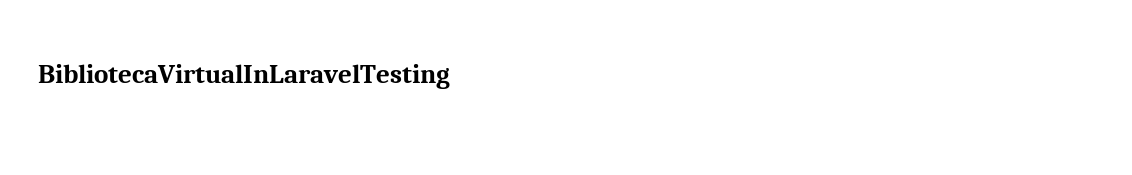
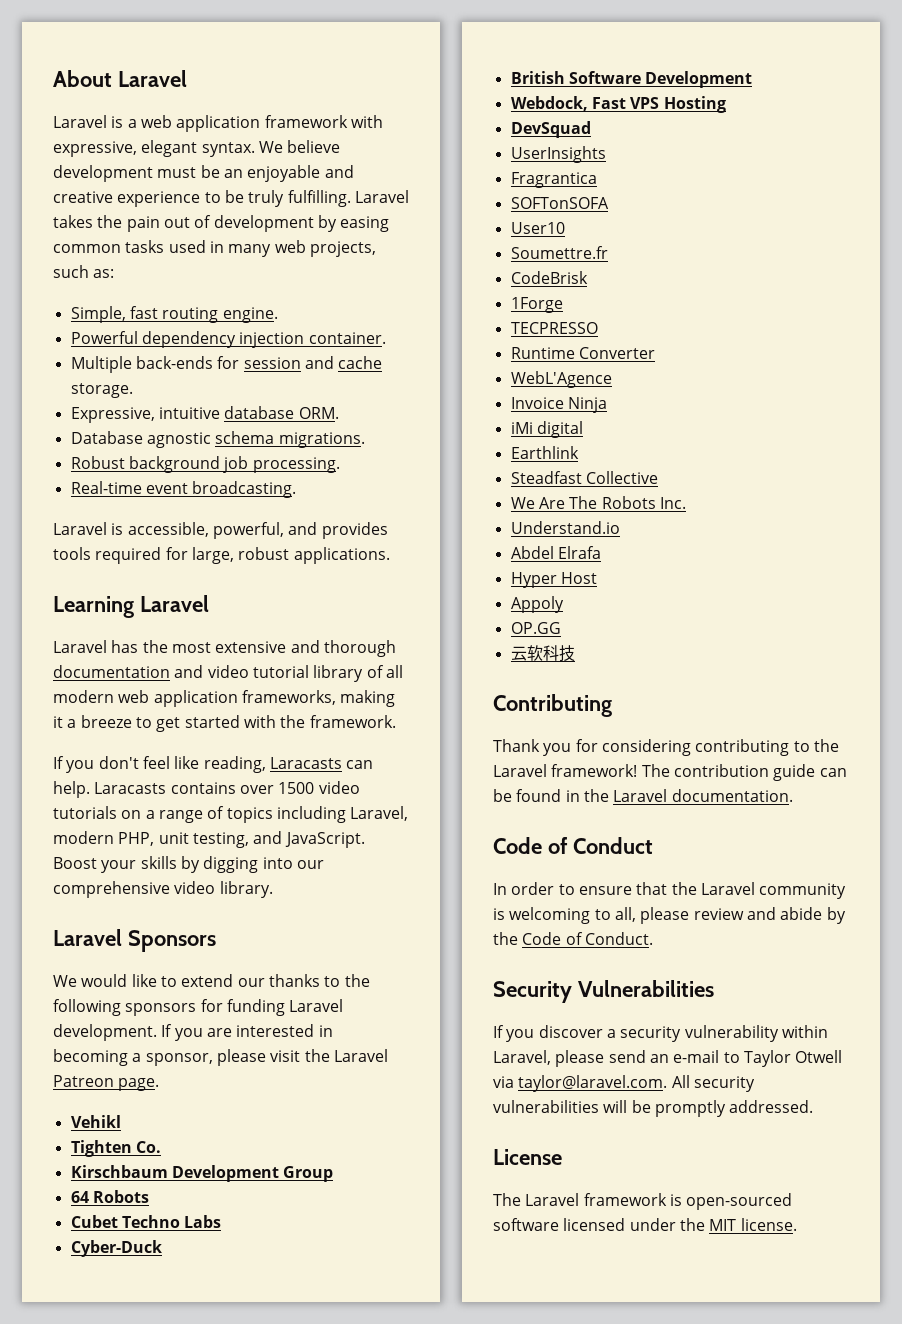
[38,64,450,89] BibliotecaVirtualInLaravelTesting -> [53,70,187,87] [53,115,383,132] [53,140,341,157] [53,165,354,182] [53,190,409,207] [53,215,390,232] [53,240,376,257] [53,265,115,278] [70,306,278,323] [70,331,386,348] [70,356,383,373] [70,383,133,398] [70,406,339,423] [70,431,365,448] [70,456,340,473] [70,481,297,498] [53,522,388,539] [53,547,390,564] [53,595,209,618] [53,640,396,657] [53,665,403,682] [53,690,396,707] [53,715,396,732] [53,756,374,773] [53,781,360,798] [53,806,409,823] [53,831,365,848] [53,856,324,873] [53,881,273,898] [53,929,216,952] [53,974,370,987] [53,999,344,1016] [53,1024,333,1041] [53,1049,388,1066] [53,1075,160,1091] [70,1115,121,1128] [70,1140,161,1157] [70,1165,334,1182] [70,1190,149,1203] [70,1215,222,1228] [70,1240,162,1257] [510,71,753,88] [510,96,726,113] [510,121,591,138] [510,146,606,163] [510,172,597,188] [510,197,609,209] [510,222,565,234] [510,246,608,259] [510,271,588,284] [510,297,563,313] [510,322,598,334] [510,347,655,359] [510,371,612,388] [510,397,607,413] [510,421,583,438] [510,446,579,459] [510,471,658,484] [510,496,686,509] [510,521,620,534] [510,546,601,559] [510,572,597,588] [510,596,564,613] [510,622,561,634] [510,645,575,662] [493,694,612,717] [493,739,839,756] [493,764,847,781] [493,789,793,802] [493,837,653,854] [493,882,847,899] [493,907,846,924] [493,932,653,945] [493,980,714,1003] [493,1025,828,1042] [493,1050,843,1067] [493,1075,755,1092] [493,1100,814,1117] [493,1149,562,1165] [493,1193,793,1210] [493,1218,797,1231] About Laravel // Laravel is a web application framework with expressive, elegant syntax. We believe development must be an enjoyable and creative experience to be truly fulfilling. Laravel takes the pain out of development by easing common tasks used in many web projects, such as: // Simple, fast routing engine. // Powerful dependency injection container. // Multiple back-ends for session and cache storage. // Expressive, intuitive database ORM. // Database agnostic schema migrations. // Robust background job processing. // Real-time event broadcasting. // Laravel is accessible, powerful, and provides tools required for large, robust applications. // Learning Laravel // Laravel has the most extensive and thorough documentation and video tutorial library of all modern web application frameworks, making it a breeze to get started with the framework. // If you don't feel like reading, Laracasts can help. Laracasts contains over 1500 video tutorials on a range of topics including Laravel, modern PHP, unit testing, and JavaScript. Boost your skills by digging into our comprehensive video library. // Laravel Sponsors // We would like to extend our thanks to the following sponsors for funding Laravel development. If you are interested in becoming a sponsor, please visit the Laravel Patreon page. // Vehikl // Tighten Co. // Kirschbaum Development Group // 64 Robots // Cubet Techno Labs // Cyber-Duck // British Software Development // Webdock, Fast VPS Hosting // DevSquad // UserInsights // Fragrantica // SOFTonSOFA // User10 // Soumettre.fr // CodeBrisk // 1Forge // TECPRESSO // Runtime Converter // WebL'Agence // Invoice Ninja // iMi digital // Earthlink // Steadfast Collective // We Are The Robots Inc. // Understand.io // Abdel Elrafa // Hyper Host // Appoly // OP.GG // 云软科技 // Contributing // Thank you for considering contributing to the Laravel framework! The contribution guide can be found in the Laravel documentation. // Code of Conduct // In order to ensure that the Laravel community is welcoming to all, please review and abide by the Code of Conduct. // Security Vulnerabilities // If you discover a security vulnerability within Laravel, please send an e-mail to Taylor Otwell via taylor@laravel.com. All security vulnerabilities will be promptly addressed. // License // The Laravel framework is open-sourced software licensed under the MIT license.

